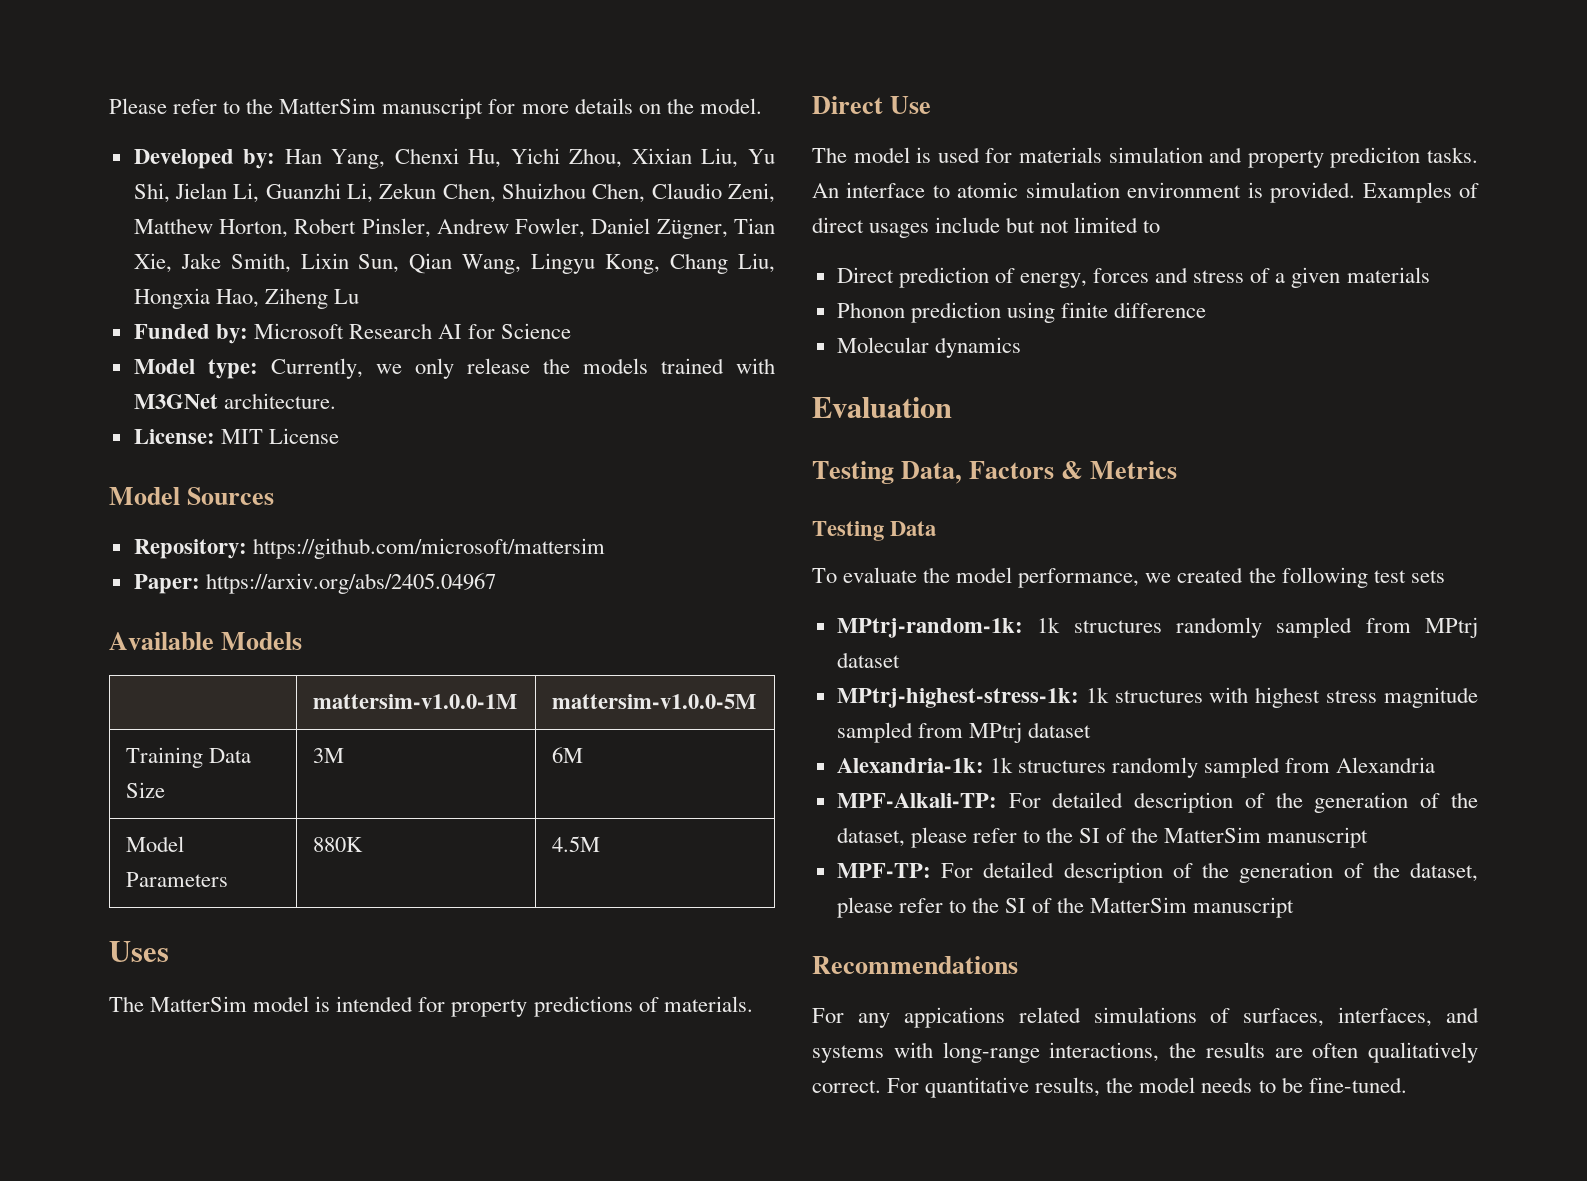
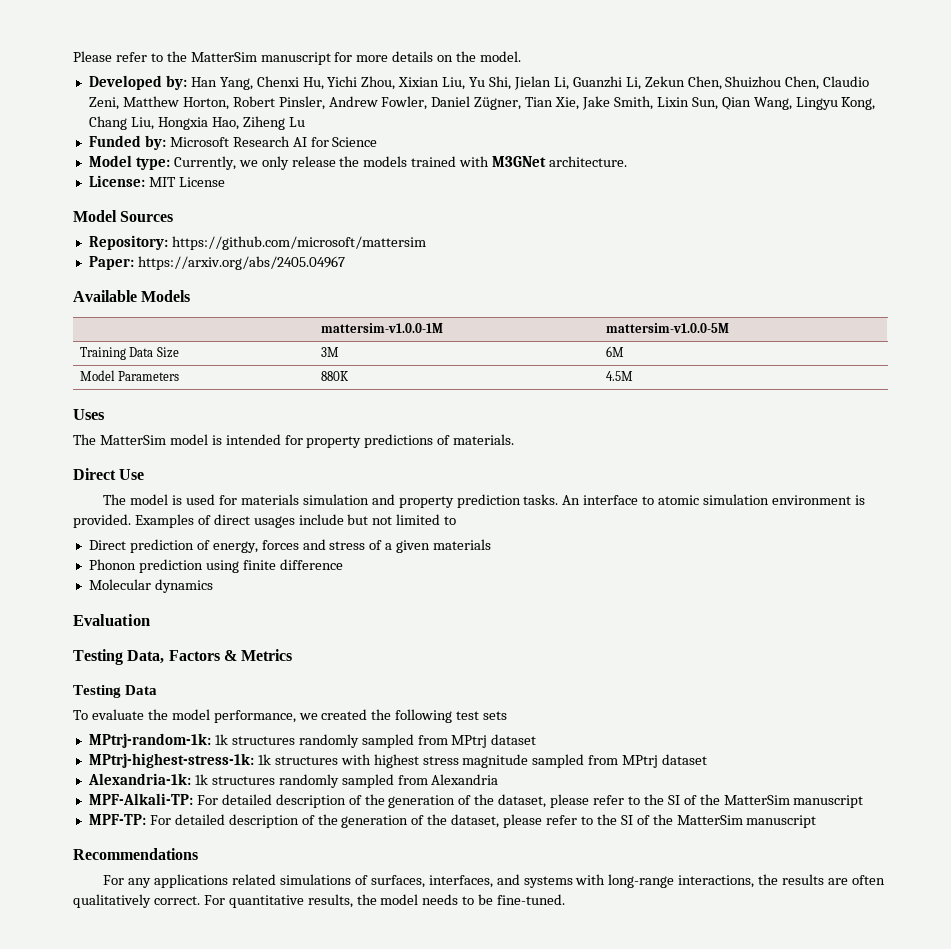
[1330,147,1421,168] prediciton -> [456,494,521,508] prediction
[903,1007,1005,1028] appications -> [154,874,229,888] applications

